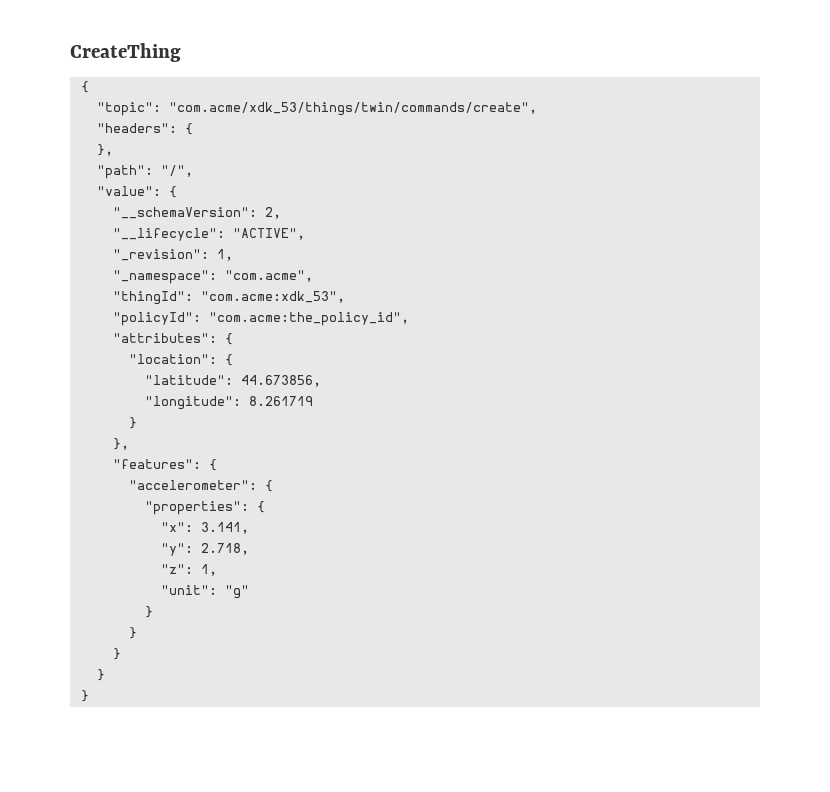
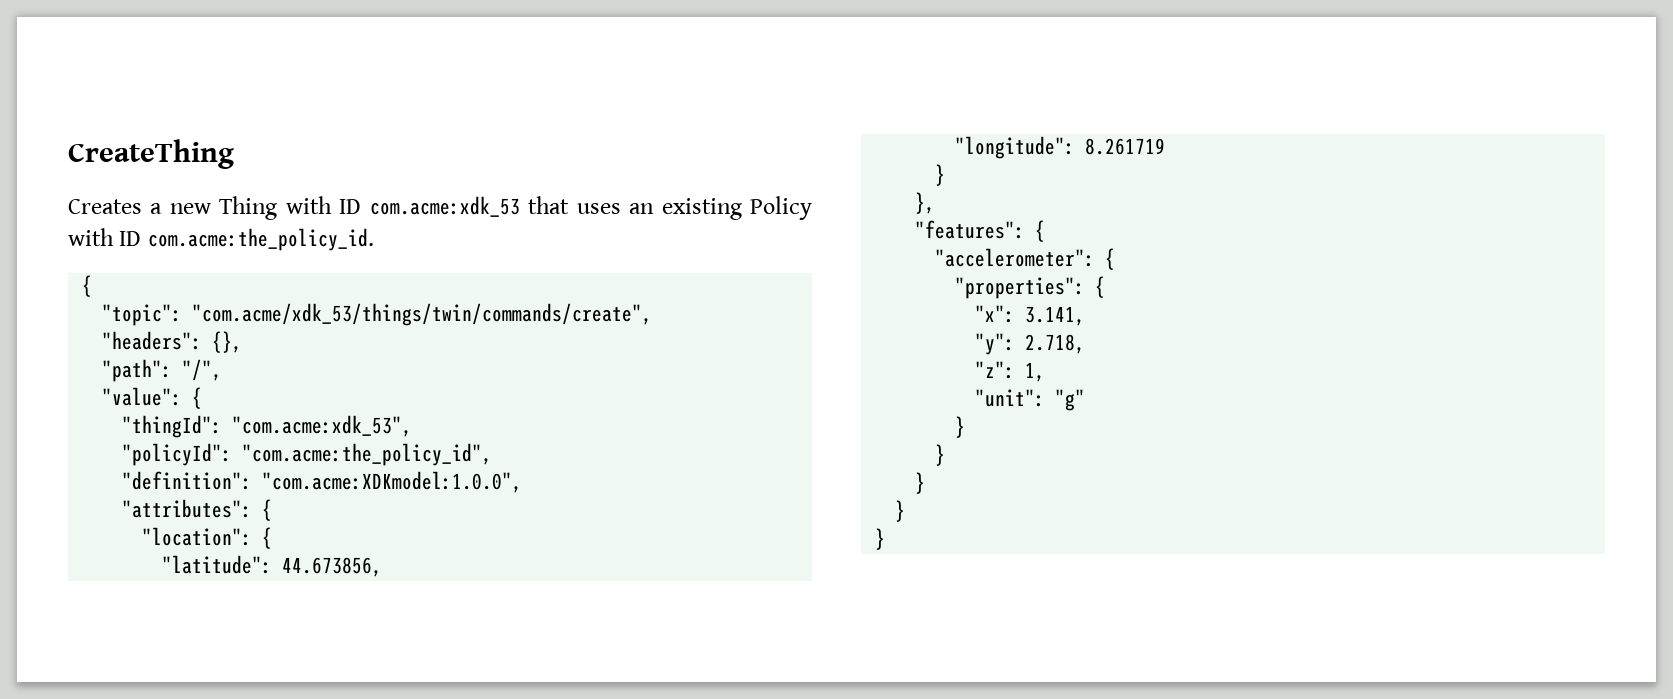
(181, 52) none -> [68,196,813,220] [68,228,374,251] // Creates a new Thing with ID com.acme:xdk_53 that uses an existing Policy with ID com.acme:the_policy_id.
[184,123,193,135] [96,144,113,156] { // }, -> [212,331,243,353] {},
[112,207,281,219] [112,228,305,241] [112,249,233,261] [112,270,313,284] // "__schemaVersion": 2, // "__lifecycle": "ACTIVE", // "_revision": 1, // "_namespace": "com.acme", -> (203, 398) none
(409, 319) none -> [122,471,523,493] // "definition": "com.acme:XDKmodel:1.0.0",

